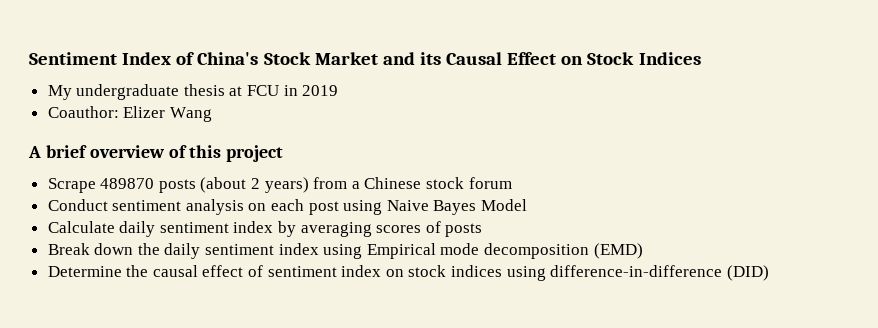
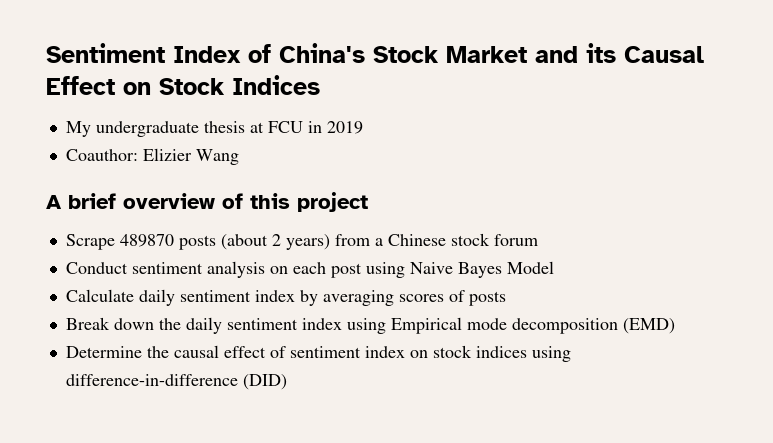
[123,106,166,118] Elizer -> [142,148,192,161] Elizier

